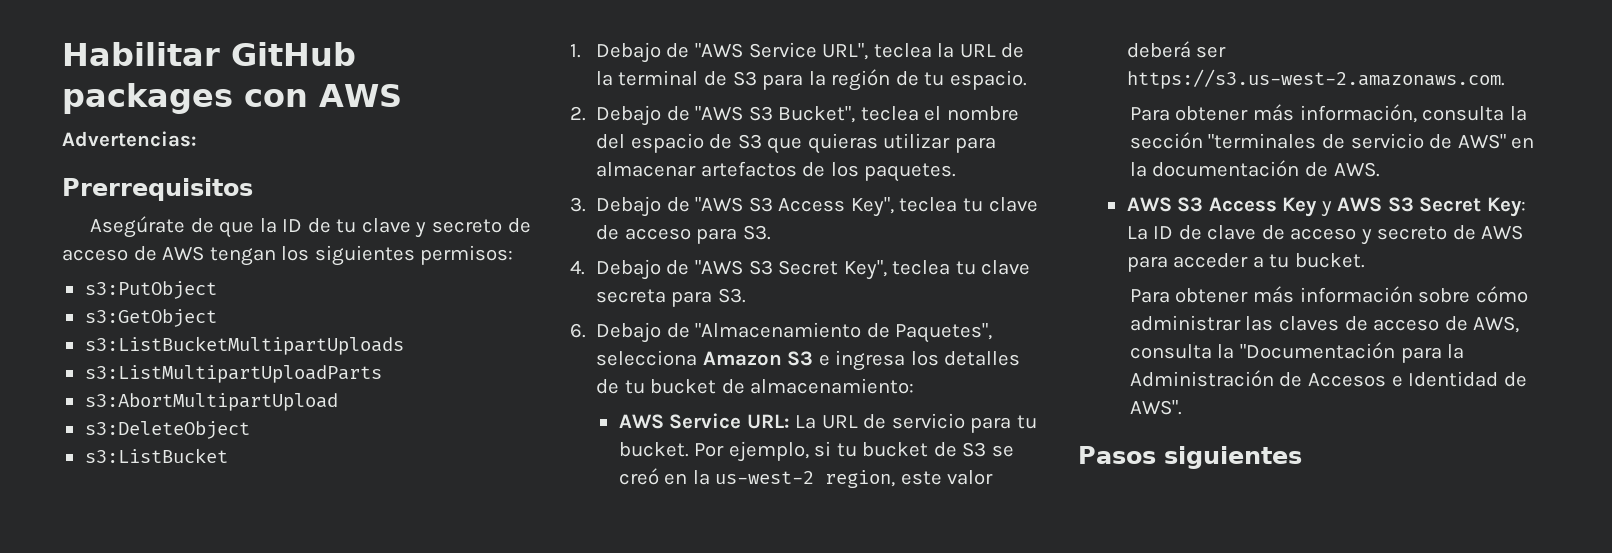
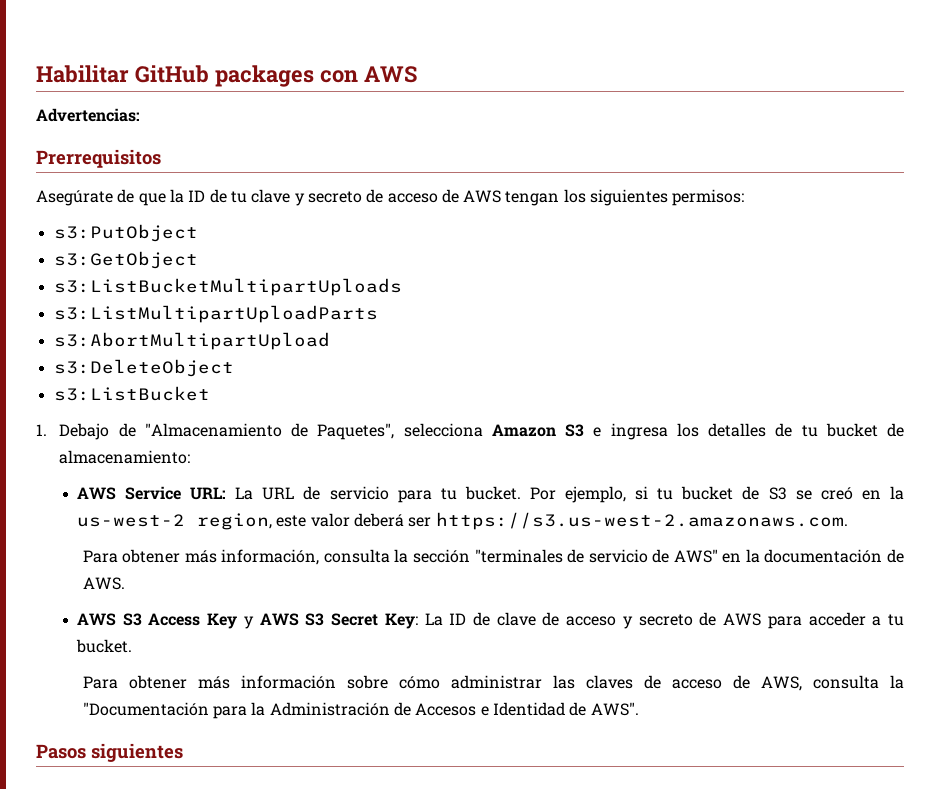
[695,42,1025,60] [595,69,1027,91] [570,105,1019,126] [596,133,996,154] [596,161,957,182] [570,196,1038,217] [596,225,771,244] [570,259,1031,280] [595,288,747,307] [570,322,690,343] "AWS Service URL", teclea la URL de la terminal de S3 para la región de tu espacio. // 2. Debajo de "AWS S3 Bucket", teclea el nombre del espacio de S3 que quieras utilizar para almacenar artefactos de los paquetes. // 3. Debajo de "AWS S3 Access Key", teclea tu clave de acceso para S3. // 4. Debajo de "AWS S3 Secret Key", teclea tu clave secreta para S3. // 6. Debajo de -> (136, 430) none

